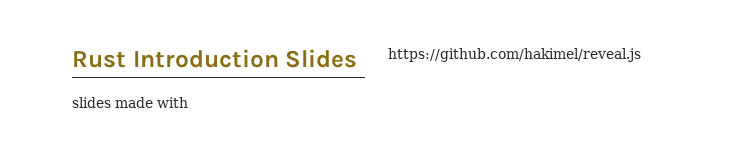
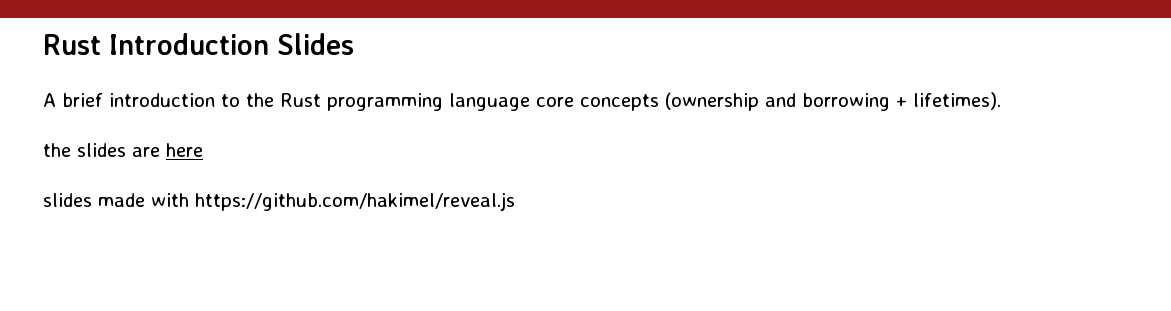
(358, 58) none -> [43,92,1001,111] [43,143,203,157] // A brief introduction to the Rust programming language core concepts (ownership and borrowing + lifetimes). // the slides are here

